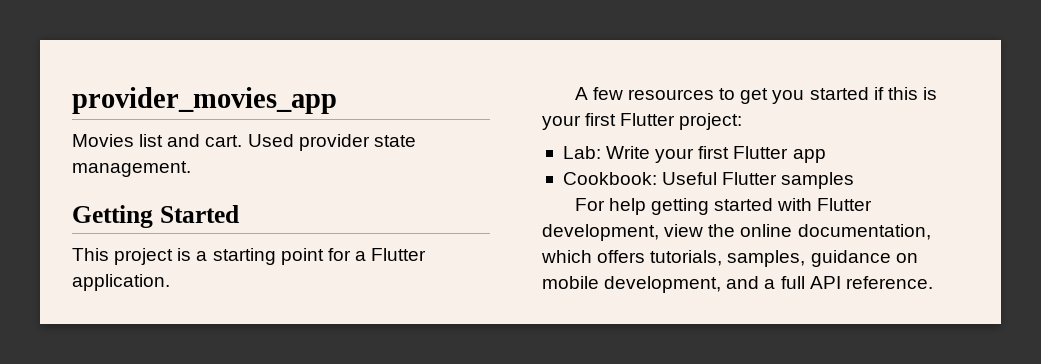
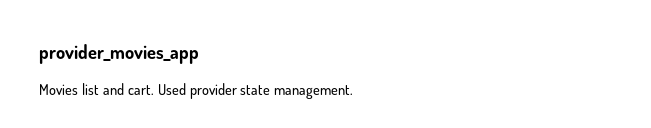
[72,205,239,228] [72,248,427,265] [72,274,170,291] [574,87,938,104] [542,113,743,130] [562,146,826,163] [562,172,855,189] [574,198,873,215] [542,224,931,241] [541,250,918,267] [542,276,933,293] // Getting Started // This project is a starting point for a Flutter application. // A few resources to get you started if this is your first Flutter project: // Lab: Write your first Flutter app // Cookbook: Useful Flutter samples // For help getting started with Flutter development, view the online documentation, which offers tutorials, samples, guidance on mobile development, and a full API reference. -> (354, 92) none

